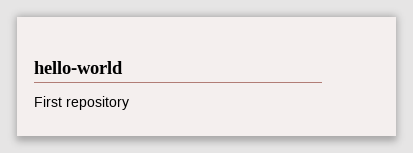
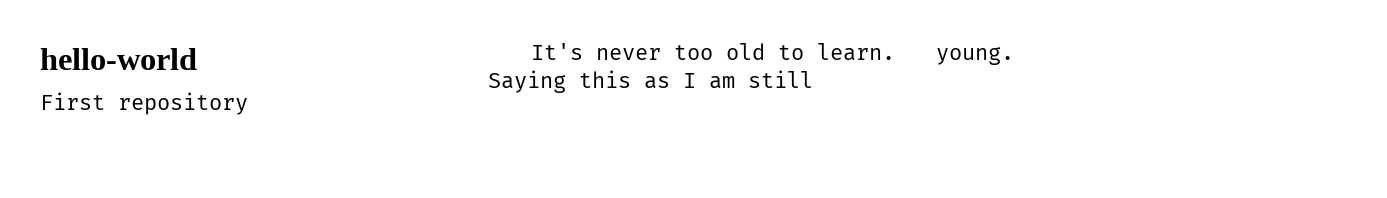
(129, 103) none -> [530,43,895,61] [488,70,813,93] [936,47,1014,65] // It's never too old to learn. Saying this as I am still young.

